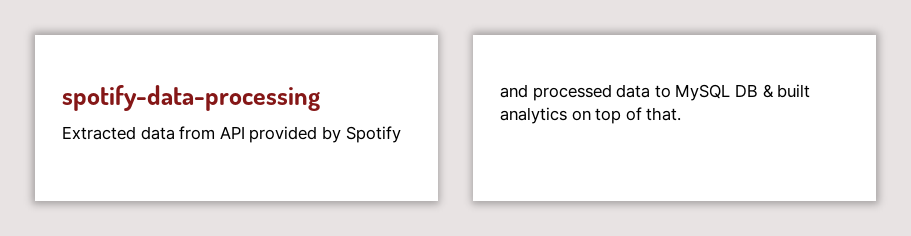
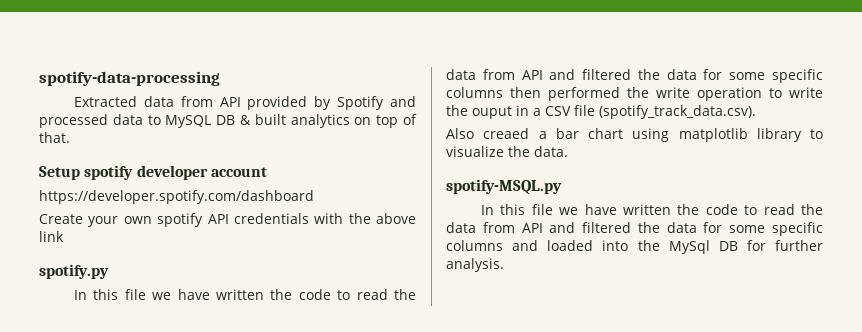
(682, 114) none -> [39,165,267,180] [39,190,314,204] [39,213,416,227] [39,231,64,242] [39,264,109,279] [74,289,417,300] [446,69,823,83] [446,87,823,101] [446,105,756,119] [446,128,823,142] [446,146,568,157] [446,179,562,194] [481,204,823,215] [446,222,823,236] [446,240,823,254] [446,258,504,272] // Setup spotify developer account // https://developer.spotify.com/dashboard // Create your own spotify API credentials with the above link // spotify.py // In this file we have written the code to read the data from API and filtered the data for some specific columns then performed the write operation to write the ouput in a CSV file (spotify_track_data.csv). // Also creaed a bar chart using matplotlib library to visualize the data. // spotify-MSQL.py // In this file we have written the code to read the data from API and filtered the data for some specific columns and loaded into the MySql DB for further analysis.

